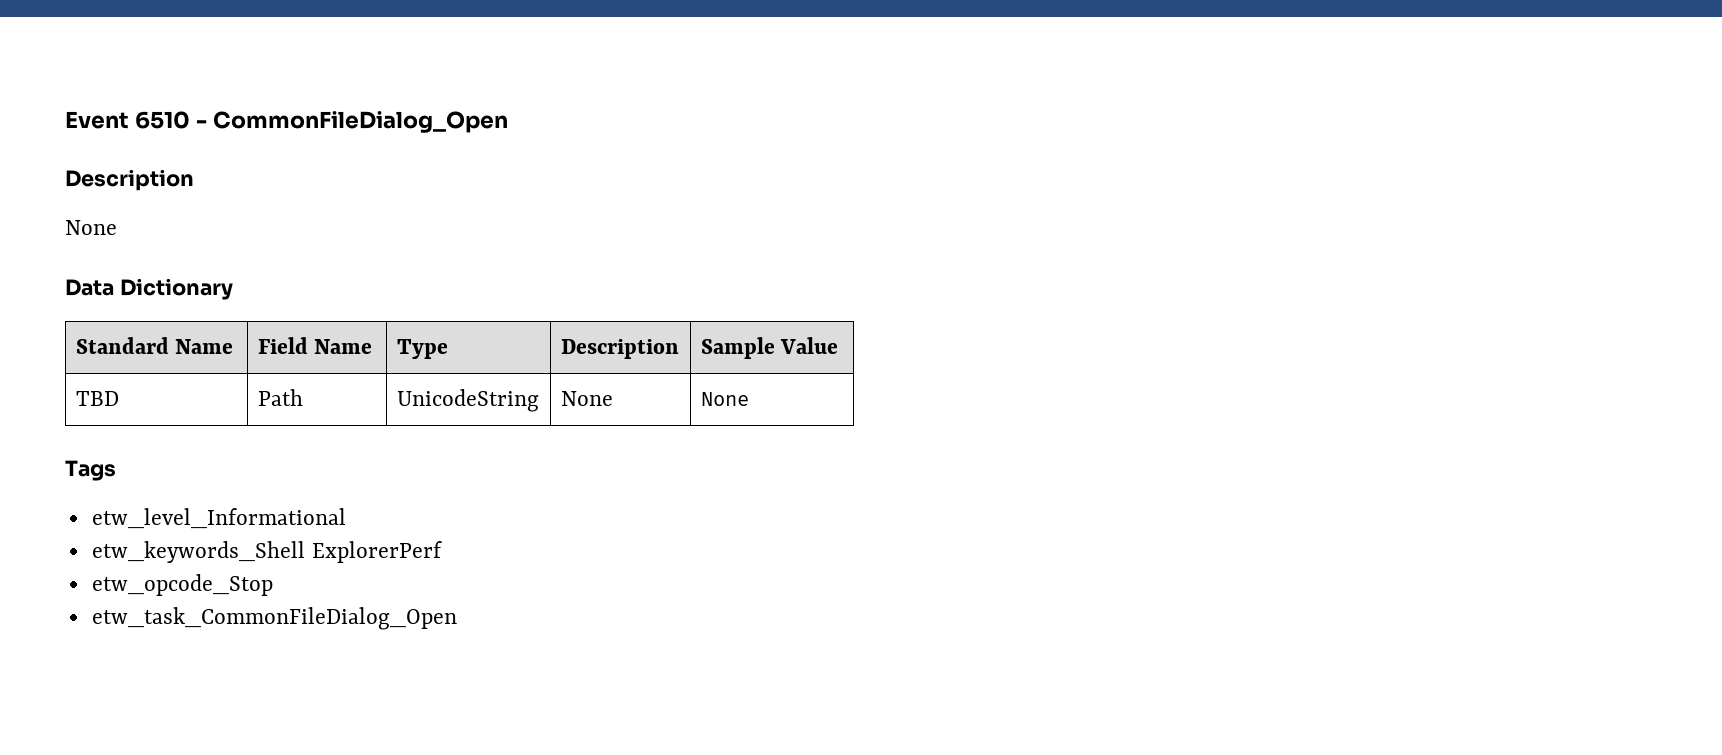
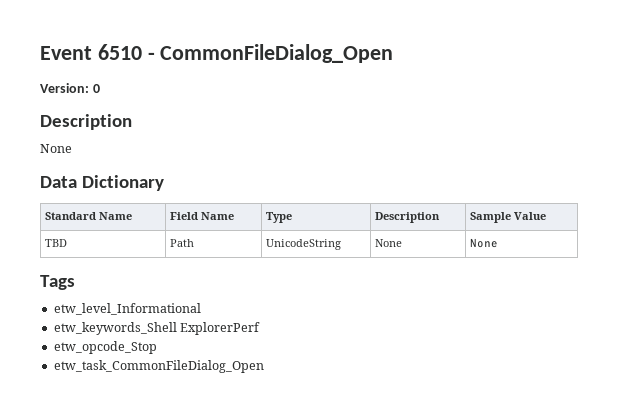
(508, 122) none -> [40,83,100,93] // Version: 0

